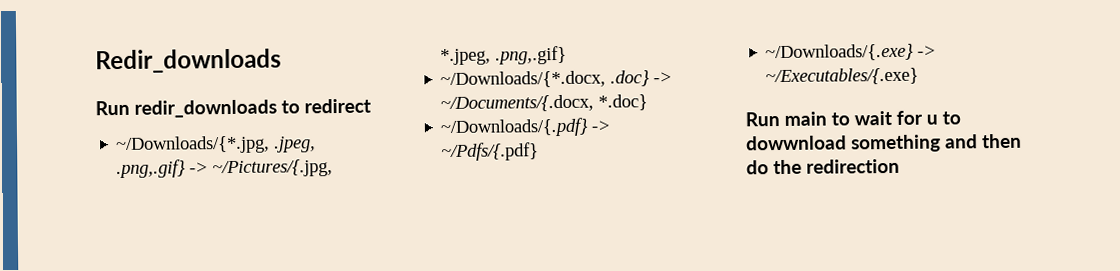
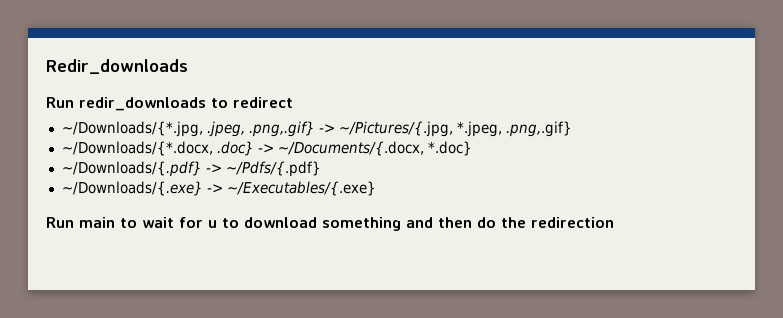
[746,135,847,151] dowwnload -> [244,217,317,228] download

